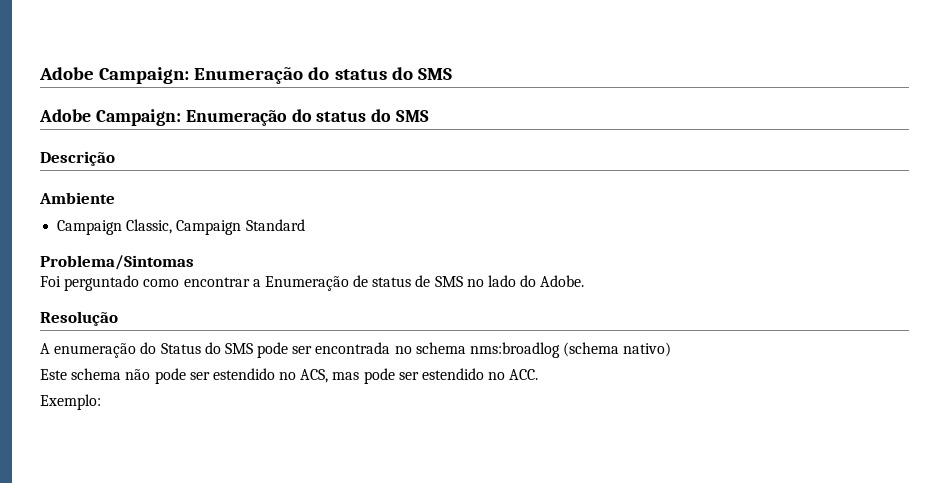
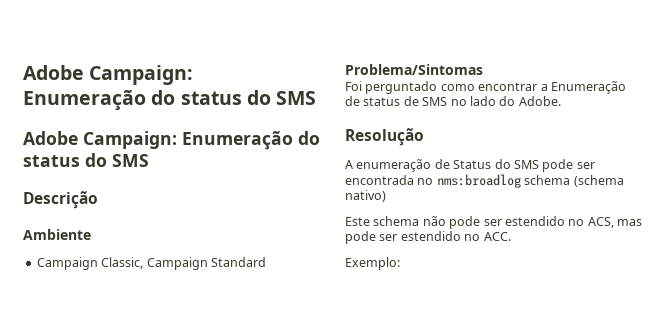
[140,342,157,354] do -> [434,159,450,169] de
[415,342,561,358] schema nms:broadlog -> [436,174,571,188] nms:broadlog schema

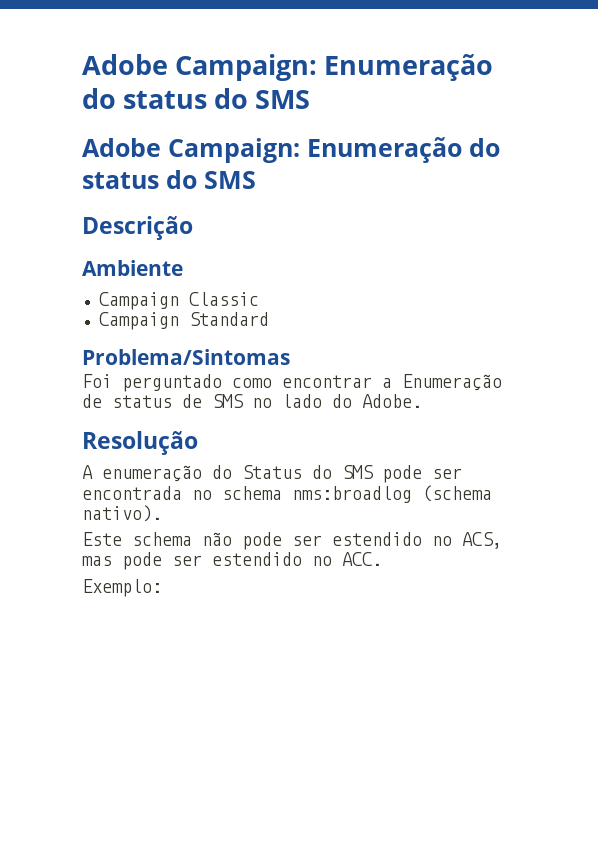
[101,257,144,269] Classic, -> [188,292,259,306] Classic //
[434,159,450,169] de -> [212,465,232,479] do
[436,174,624,188] [345,190,386,202] nms:broadlog schema (schema nativo) -> [222,485,492,503] [82,505,162,522] schema nms:broadlog (schema nativo).

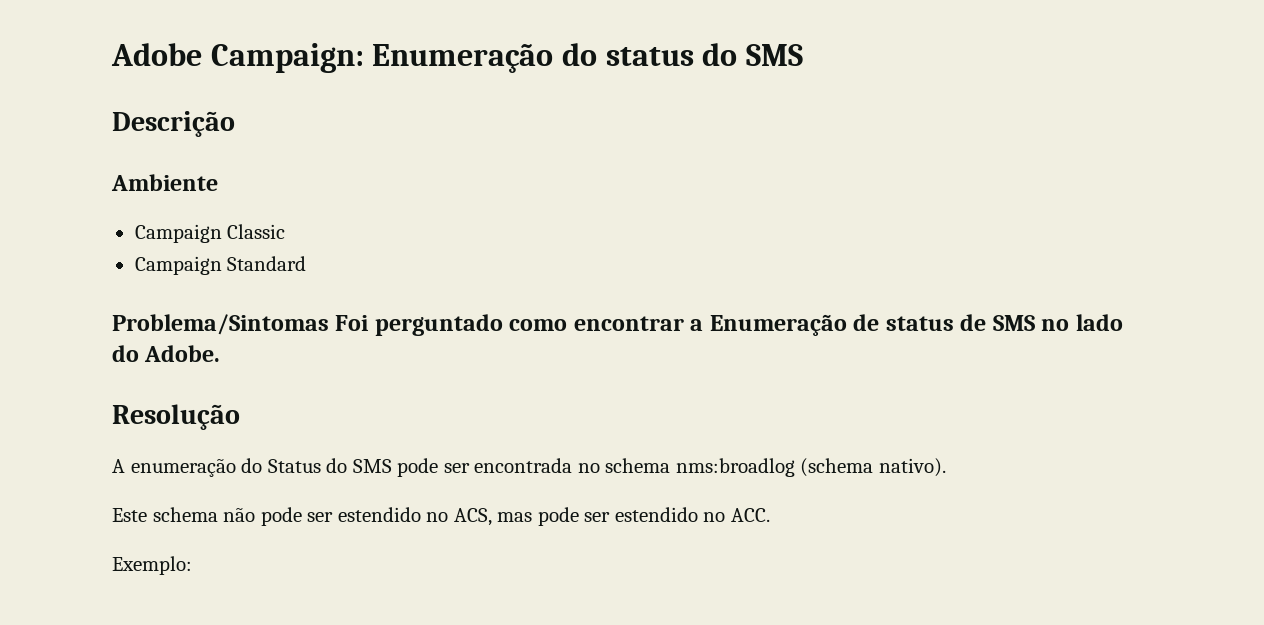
[82,54,494,81] [82,88,311,109] [82,137,500,163] [82,170,256,189] Adobe Campaign: Enumeração do status do SMS // Adobe Campaign: Enumeração do status do SMS -> [111,43,803,73] Adobe Campaign: Enumeração do status do SMS
(290, 357) // -> (329, 324) none

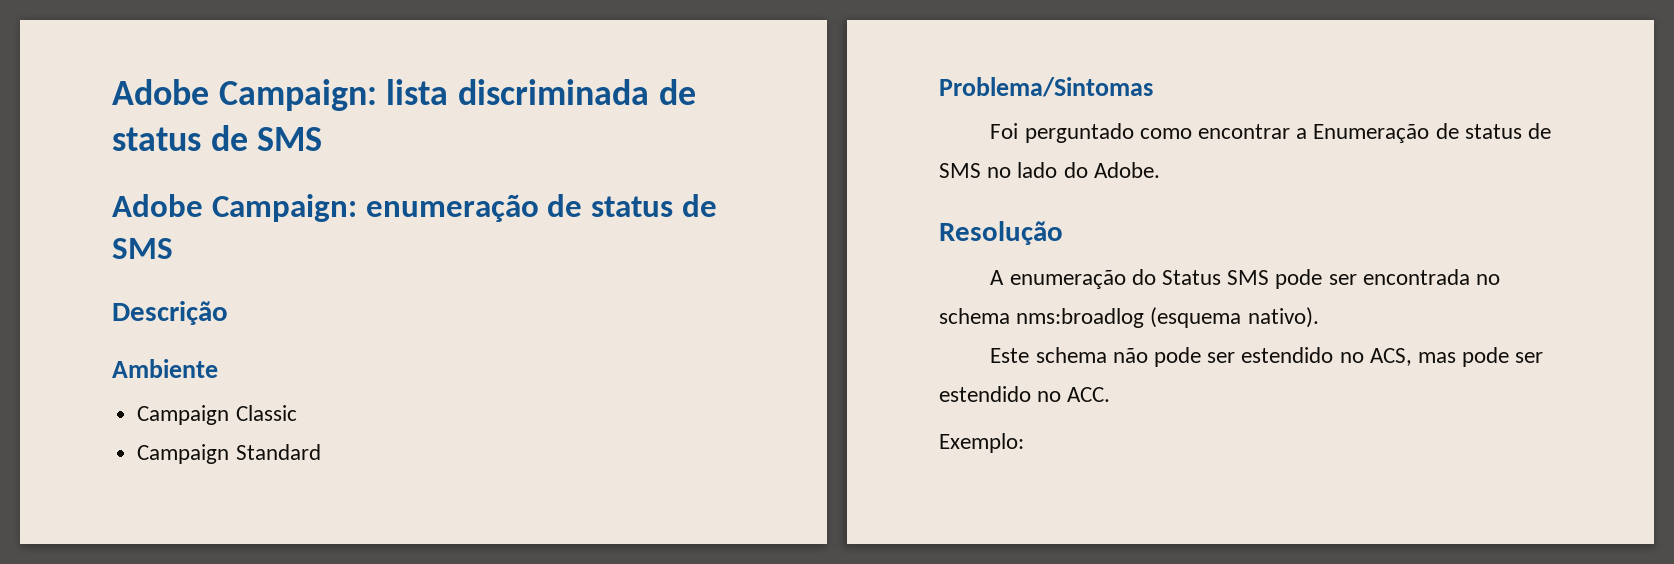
[111,43,738,73] Adobe Campaign: Enumeração do status do -> [112,79,696,111] [112,125,323,151] [112,194,717,222] Adobe Campaign: lista discriminada de status de SMS // Adobe Campaign: enumeração de status de
(329, 324) none -> (1153, 87) //
[326,458,348,473] do -> (1221, 277) none
[800,458,874,477] (schema -> [1150,307,1242,328] (esquema

